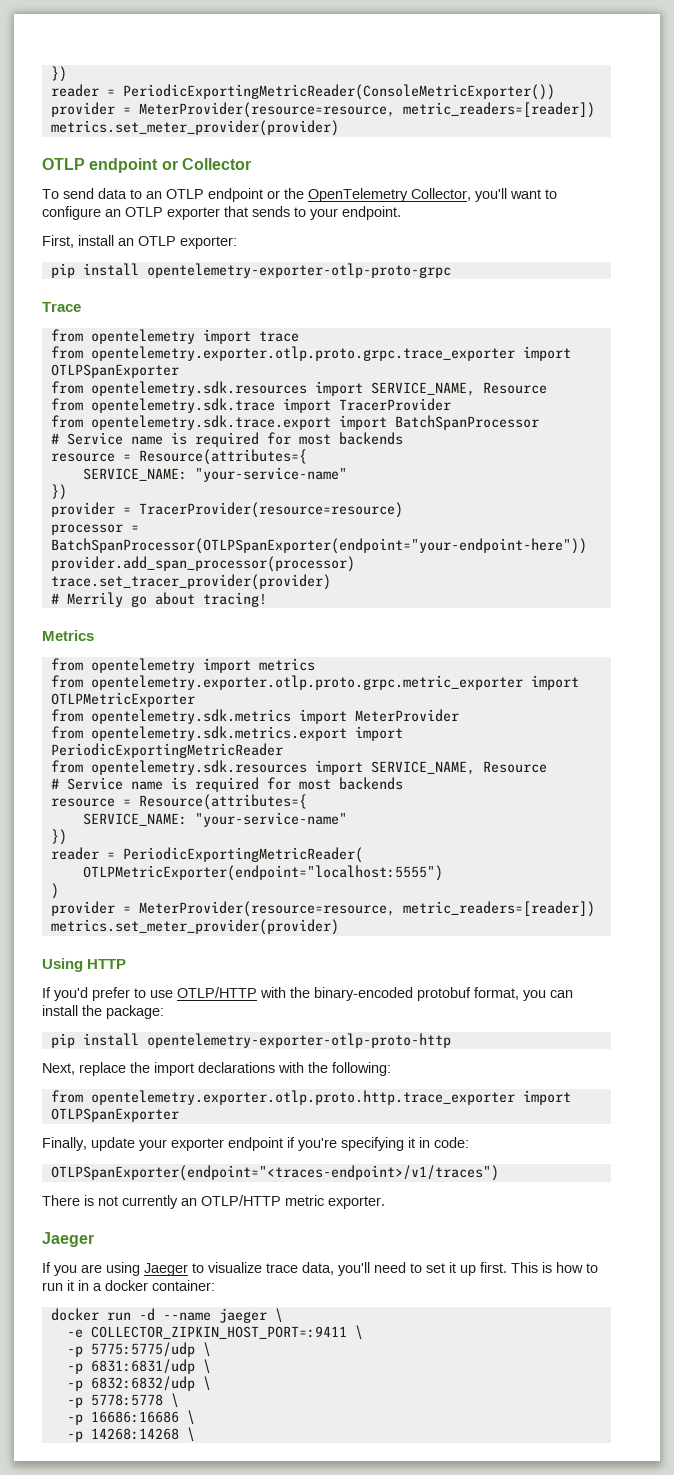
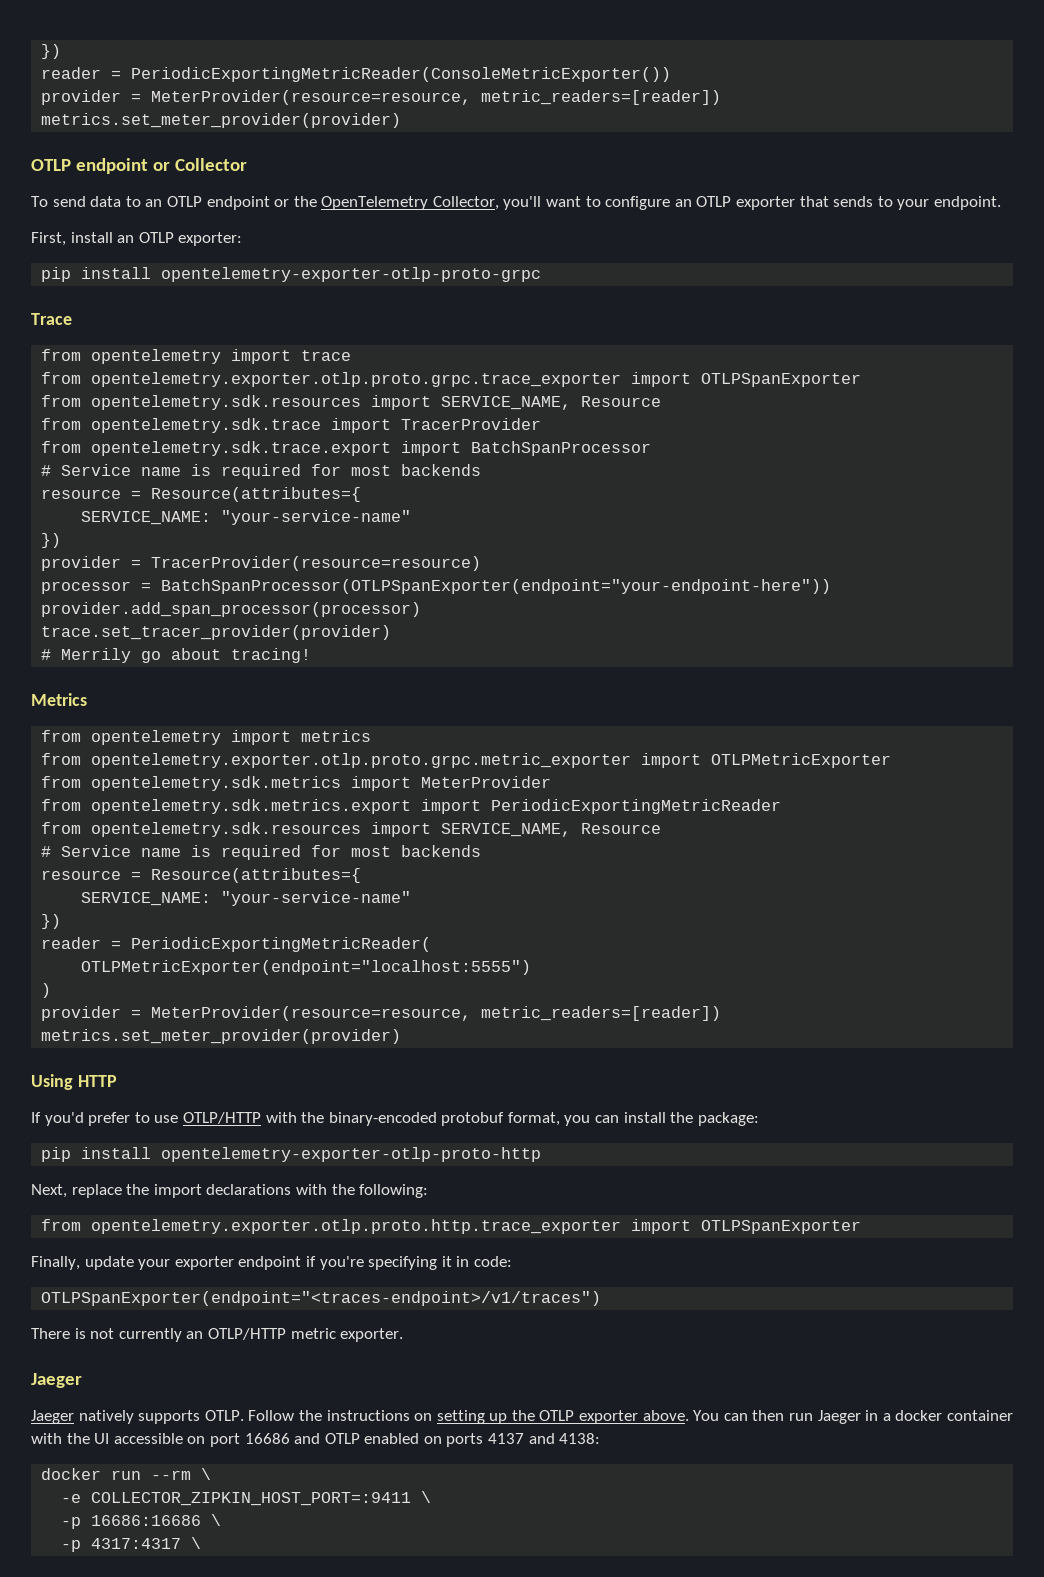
[42,1262,598,1276] [42,1280,215,1291] If you are using Jaeger to visualize trace data, you'll need to set it up first. This is how to run it in a docker container: -> [31,1410,1013,1424] [31,1433,601,1447] Jaeger natively supports OTLP. Follow the instructions on setting up the OTLP exporter above. You can then run Jaeger in a docker container with the UI accessible on port 16686 and OTLP enabled on ports 4137 and 4138:
[138,1308,267,1323] -d --name jaeger -> [151,1470,192,1480] --rm
[66,1342,211,1357] [66,1359,211,1374] [66,1376,211,1391] [66,1393,179,1408] // -p 5775:5775/udp \ // -p 6831:6831/udp \ // -p 6832:6832/udp \ // -p 5778:5778 \ -> (432, 1497) none
[90,1428,179,1440] 14268:14268 -> [91,1538,182,1549] 4317:4317

